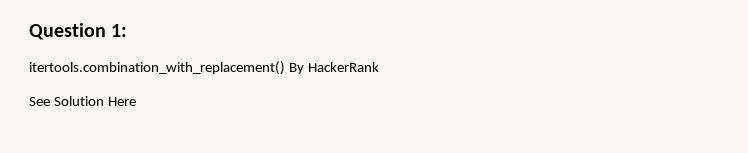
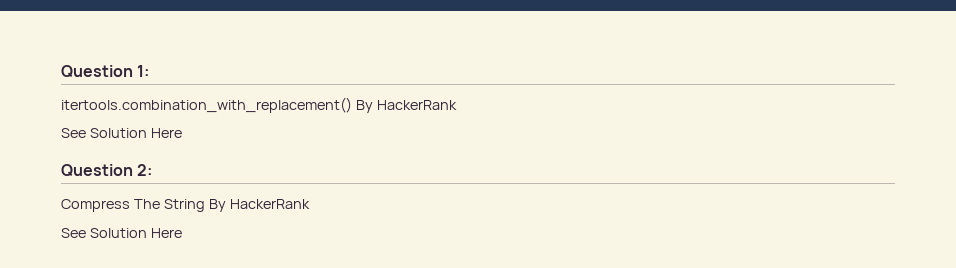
(136, 101) none -> [61,164,153,177] [61,199,310,212] [61,228,182,238] // Question 2: // Compress The String By HackerRank // See Solution Here

